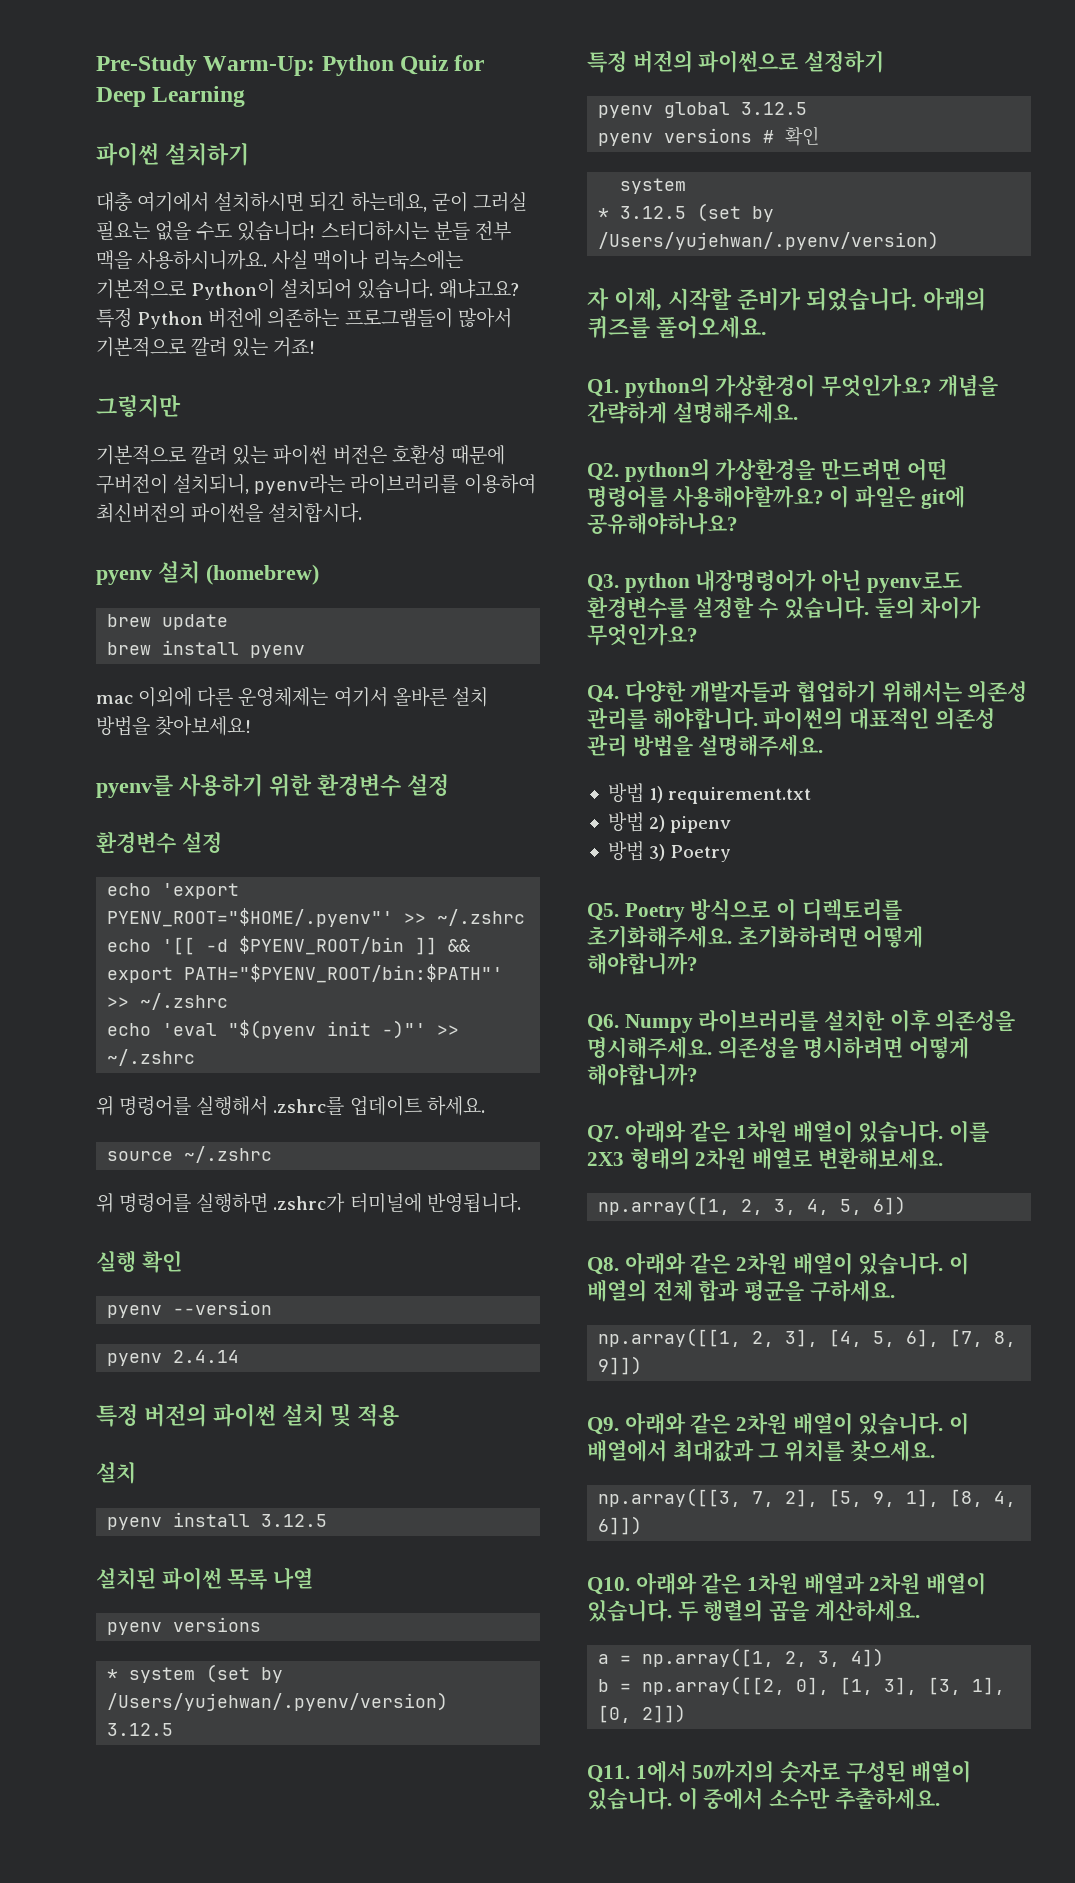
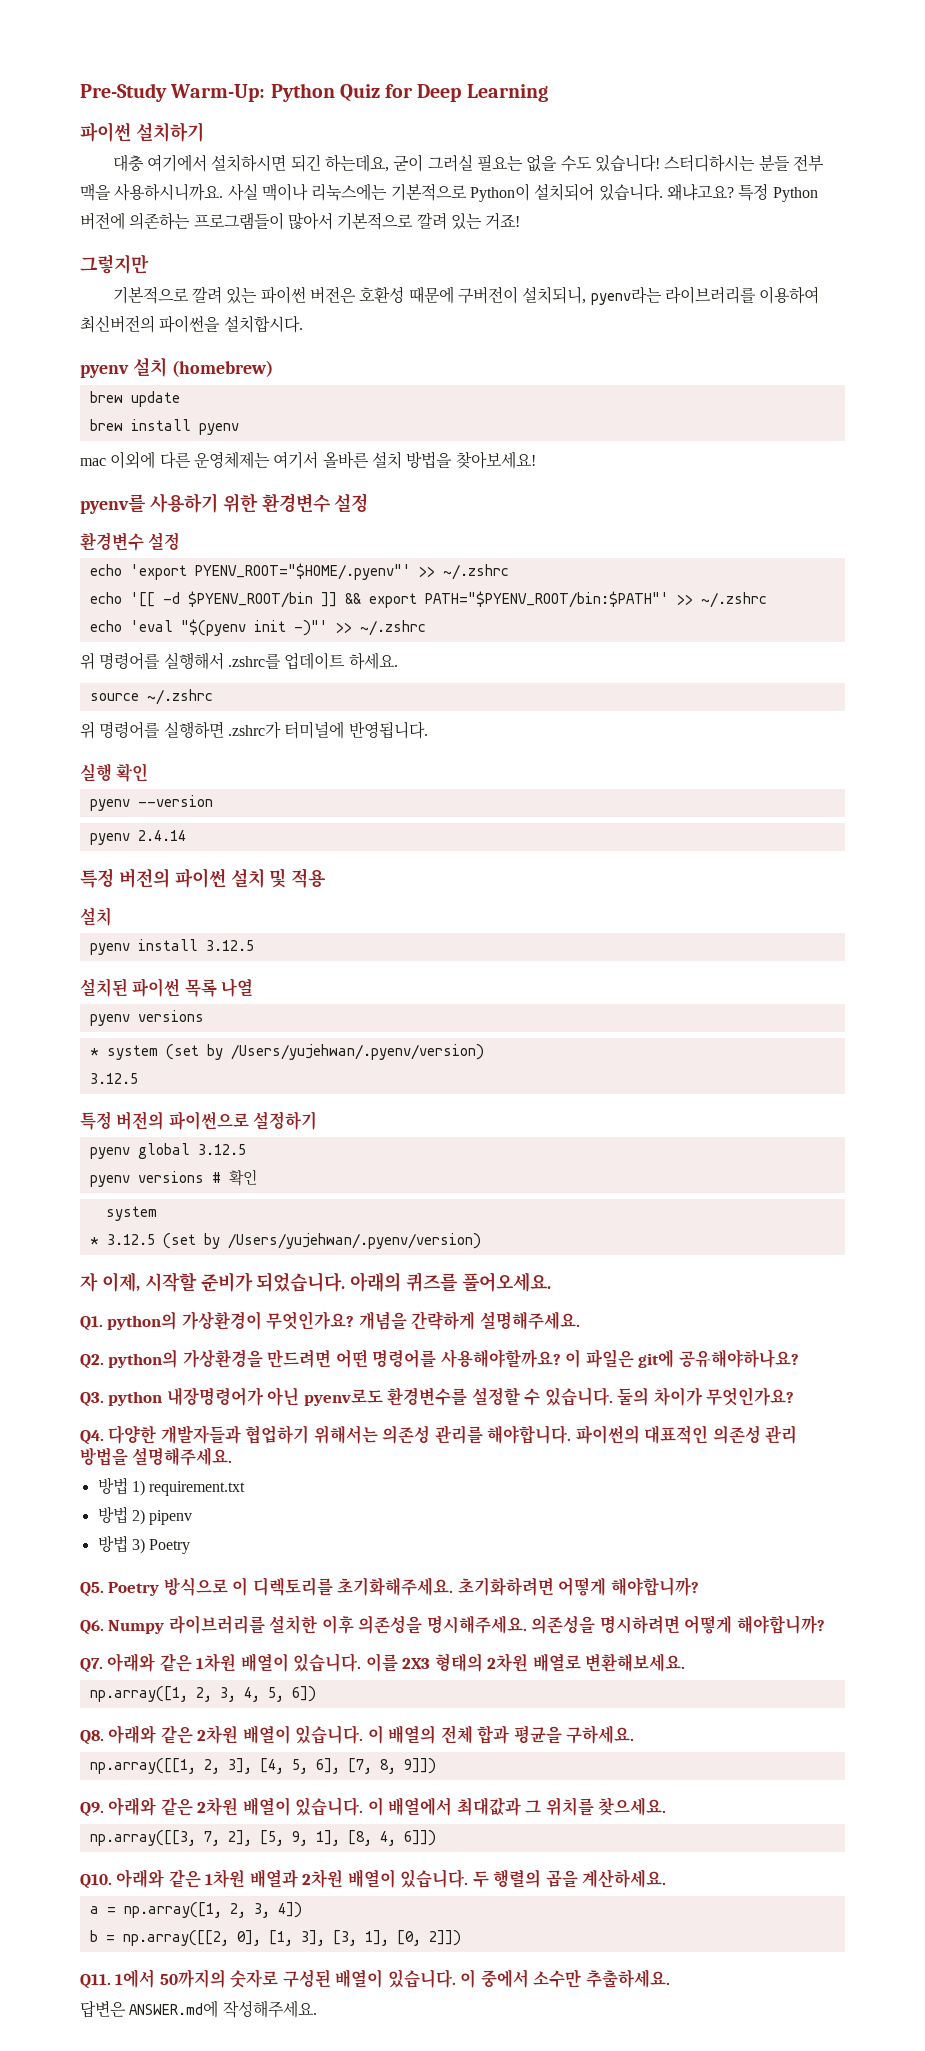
(940, 1798) none -> [80,2000,317,2018] // 답변은 ANSWER.md에 작성해주세요.

